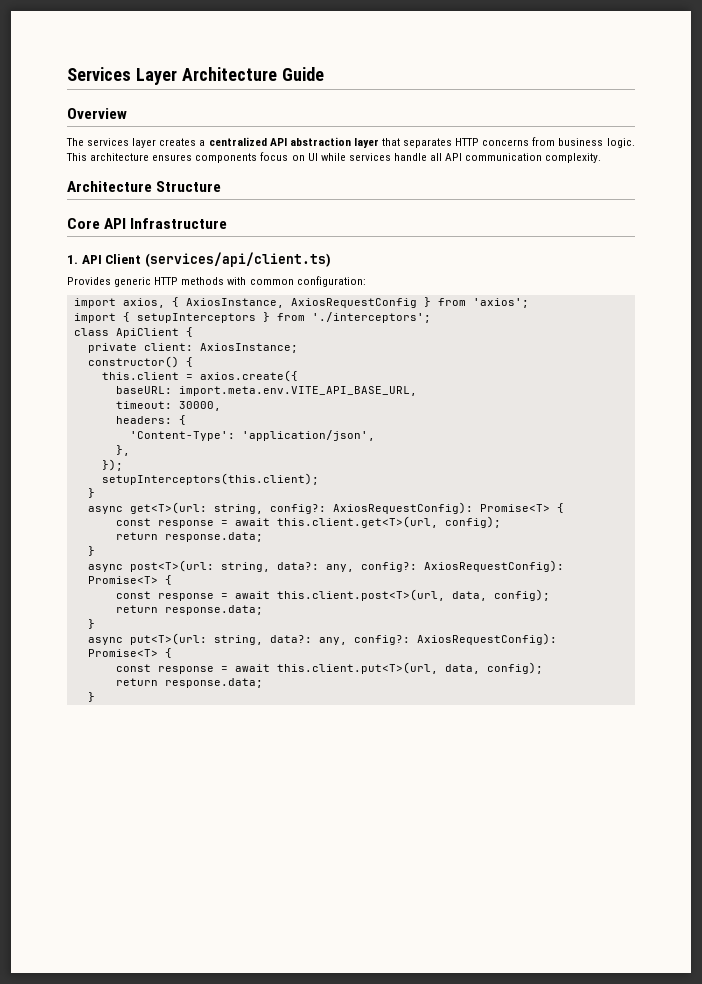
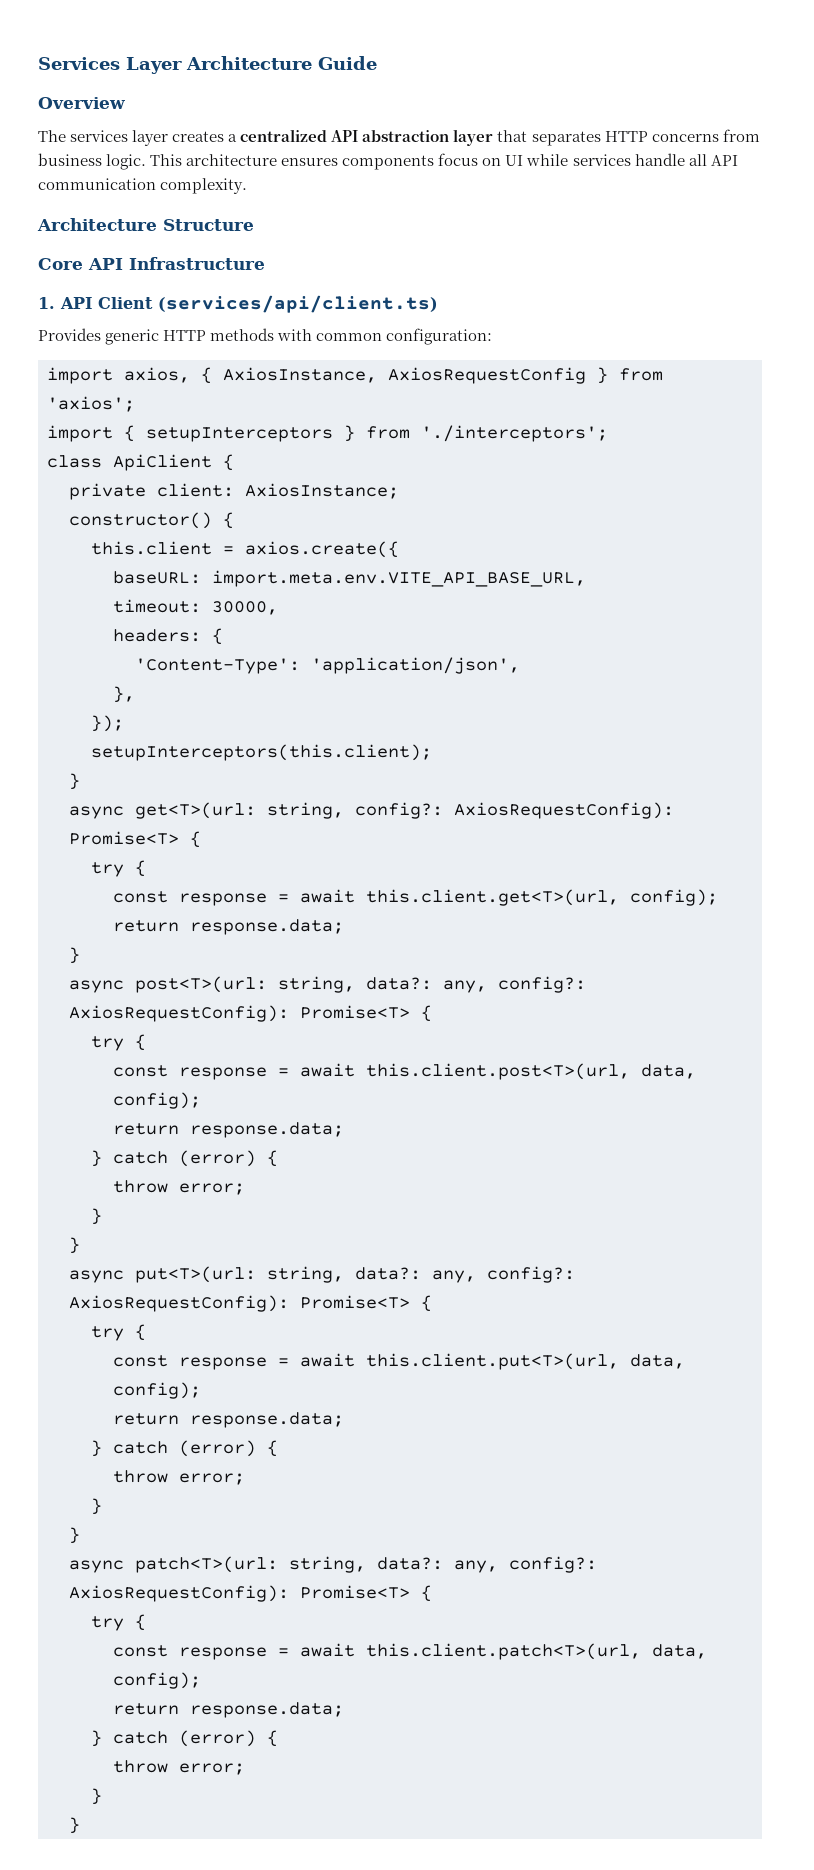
(564, 508) none -> [91,860,146,877] // try {
(172, 580) none -> [91,1034,146,1051] // try {
(263, 610) none -> [91,1150,278,1167] [113,1180,245,1195] [91,1208,102,1225] // } catch (error) { // throw error; // }
(172, 653) none -> [91,1324,146,1341] // try {
(263, 683) none -> [91,1440,278,1457] [113,1470,245,1485] [91,1498,102,1515] [69,1527,80,1544] [69,1556,597,1573] [69,1585,432,1602] [91,1614,146,1631] [113,1643,707,1660] [113,1672,201,1689] [113,1702,344,1718] [91,1730,278,1747] [113,1760,245,1775] [91,1788,102,1805] // } catch (error) { // throw error; // } // } // async patch<T>(url: string, data?: any, config?: AxiosRequestConfig): Promise<T> { // try { // const response = await this.client.patch<T>(url, data, config); // return response.data; // } catch (error) { // throw error; // }

